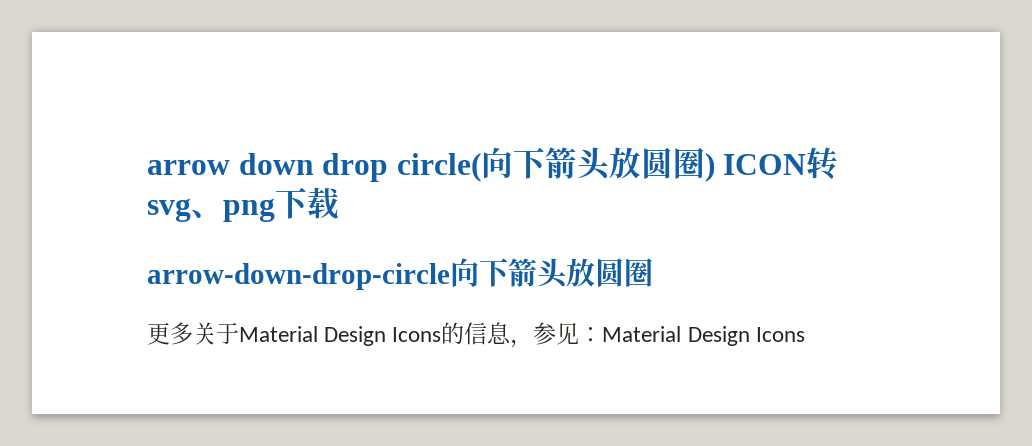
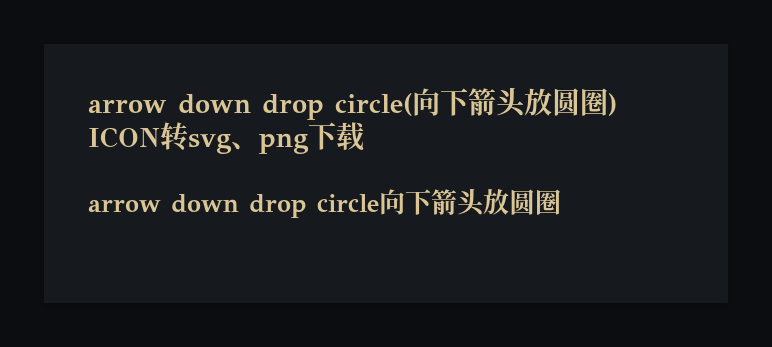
[147,258,653,290] [147,322,805,348] arrow-down-drop-circle向下箭头放圆圈 // 更多关于Material Design Icons的信息，参见：Material Design Icons -> [88,188,561,218] arrow down drop circle向下箭头放圆圈

